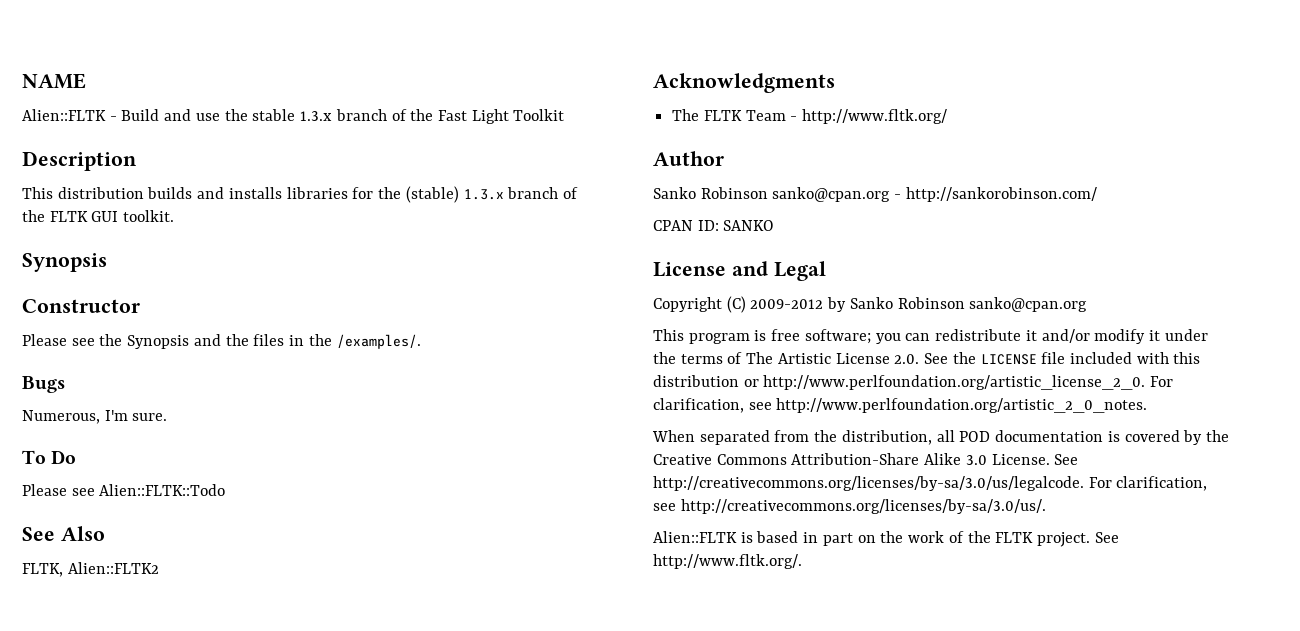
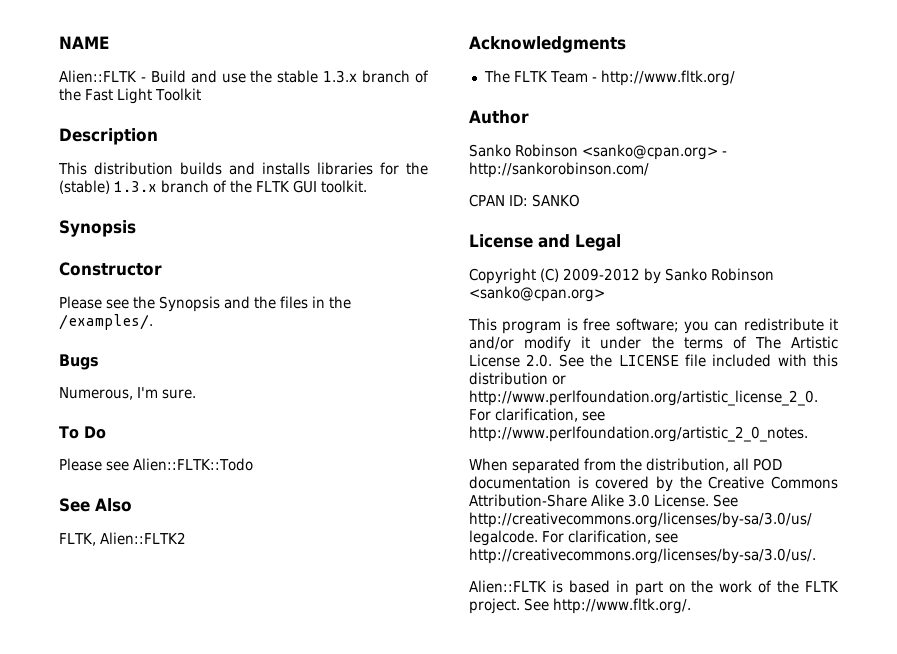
[772,187,891,202] sanko@cpan.org -> [582,144,718,160] <sanko@cpan.org>
[969,297,1088,312] sanko@cpan.org -> [469,286,605,302] <sanko@cpan.org>

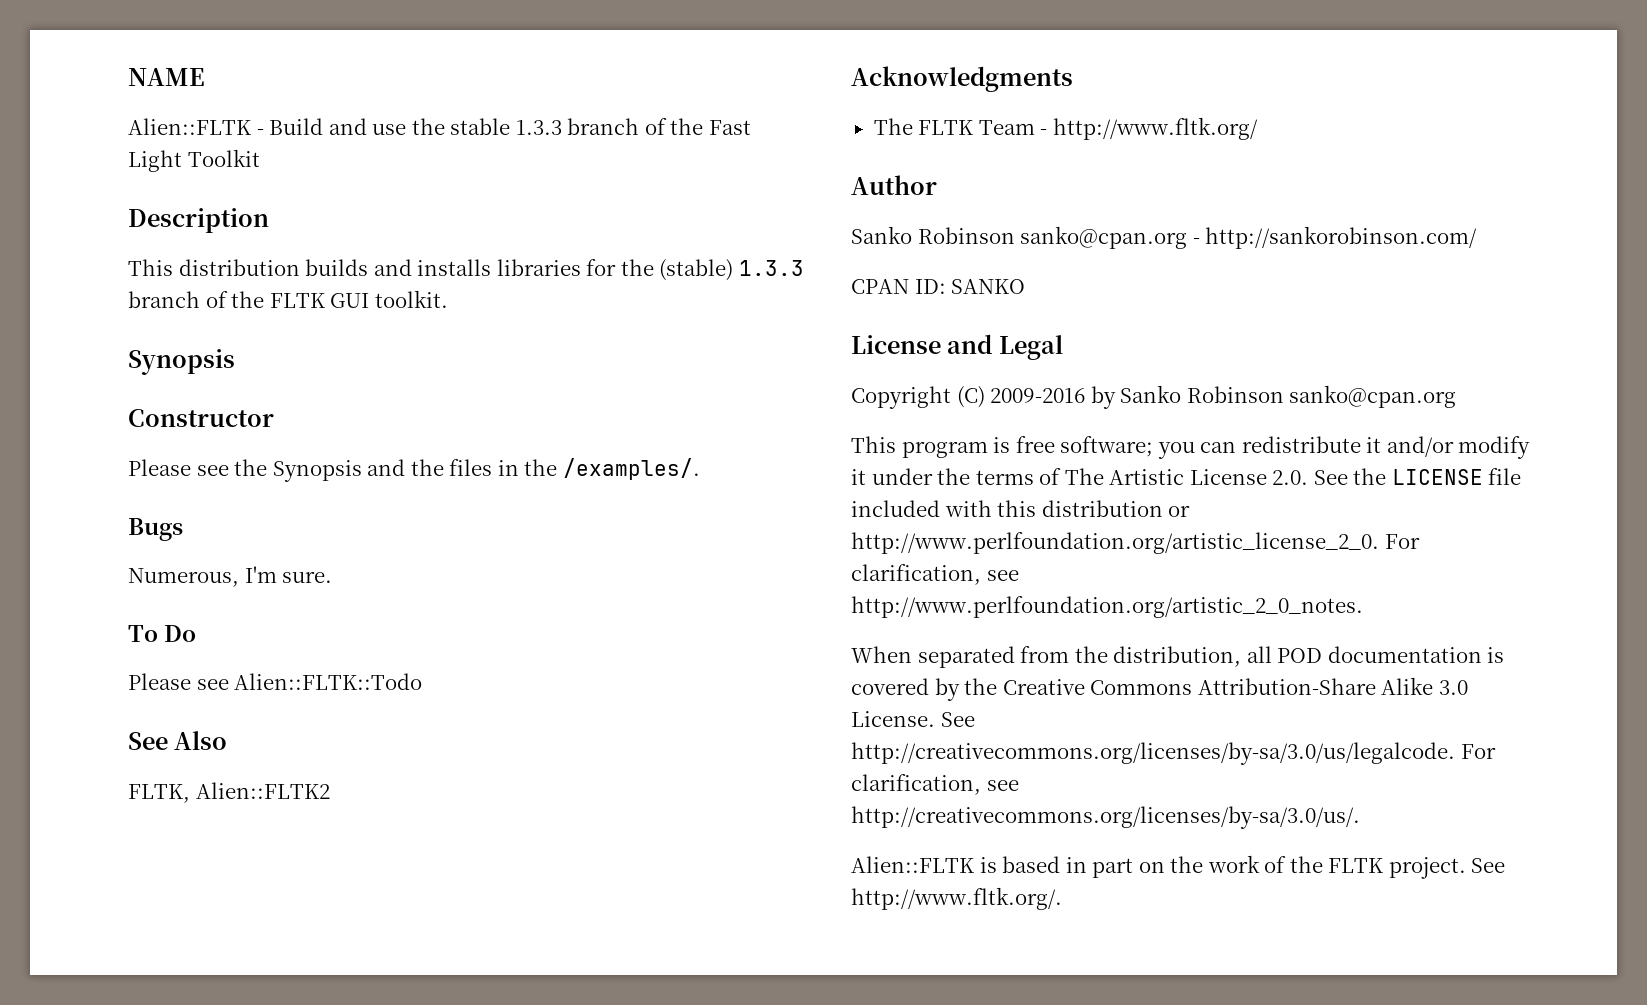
[323,70,358,83] 1.3.x -> [515,120,562,135] 1.3.3
[114,181,157,192] 1.3.x -> [738,260,804,276] 1.3.3
[582,144,718,160] <sanko@cpan.org> -> [1020,226,1188,249] sanko@cpan.org
[563,268,640,281] 2009-2012 -> [990,388,1086,403] 2009-2016
[469,286,605,302] <sanko@cpan.org> -> [1289,385,1457,408] sanko@cpan.org

